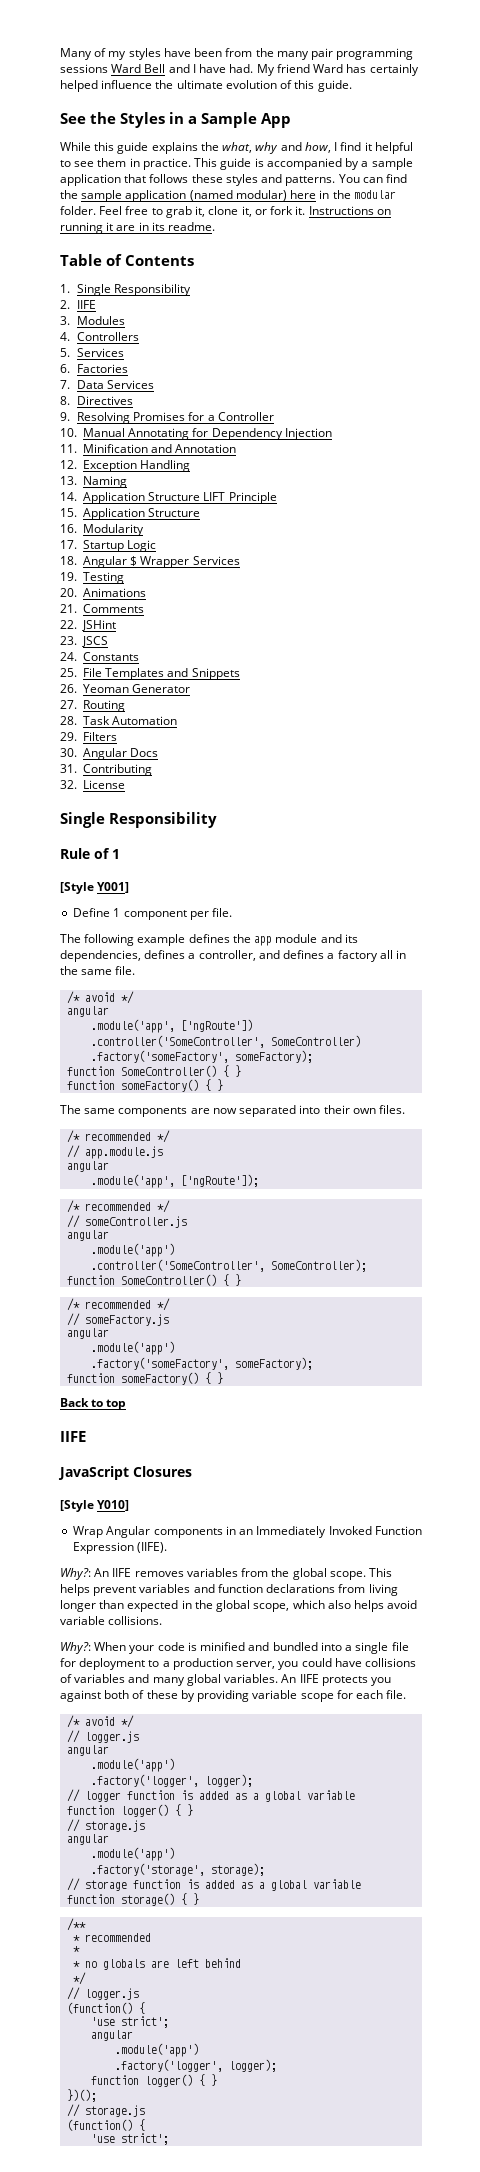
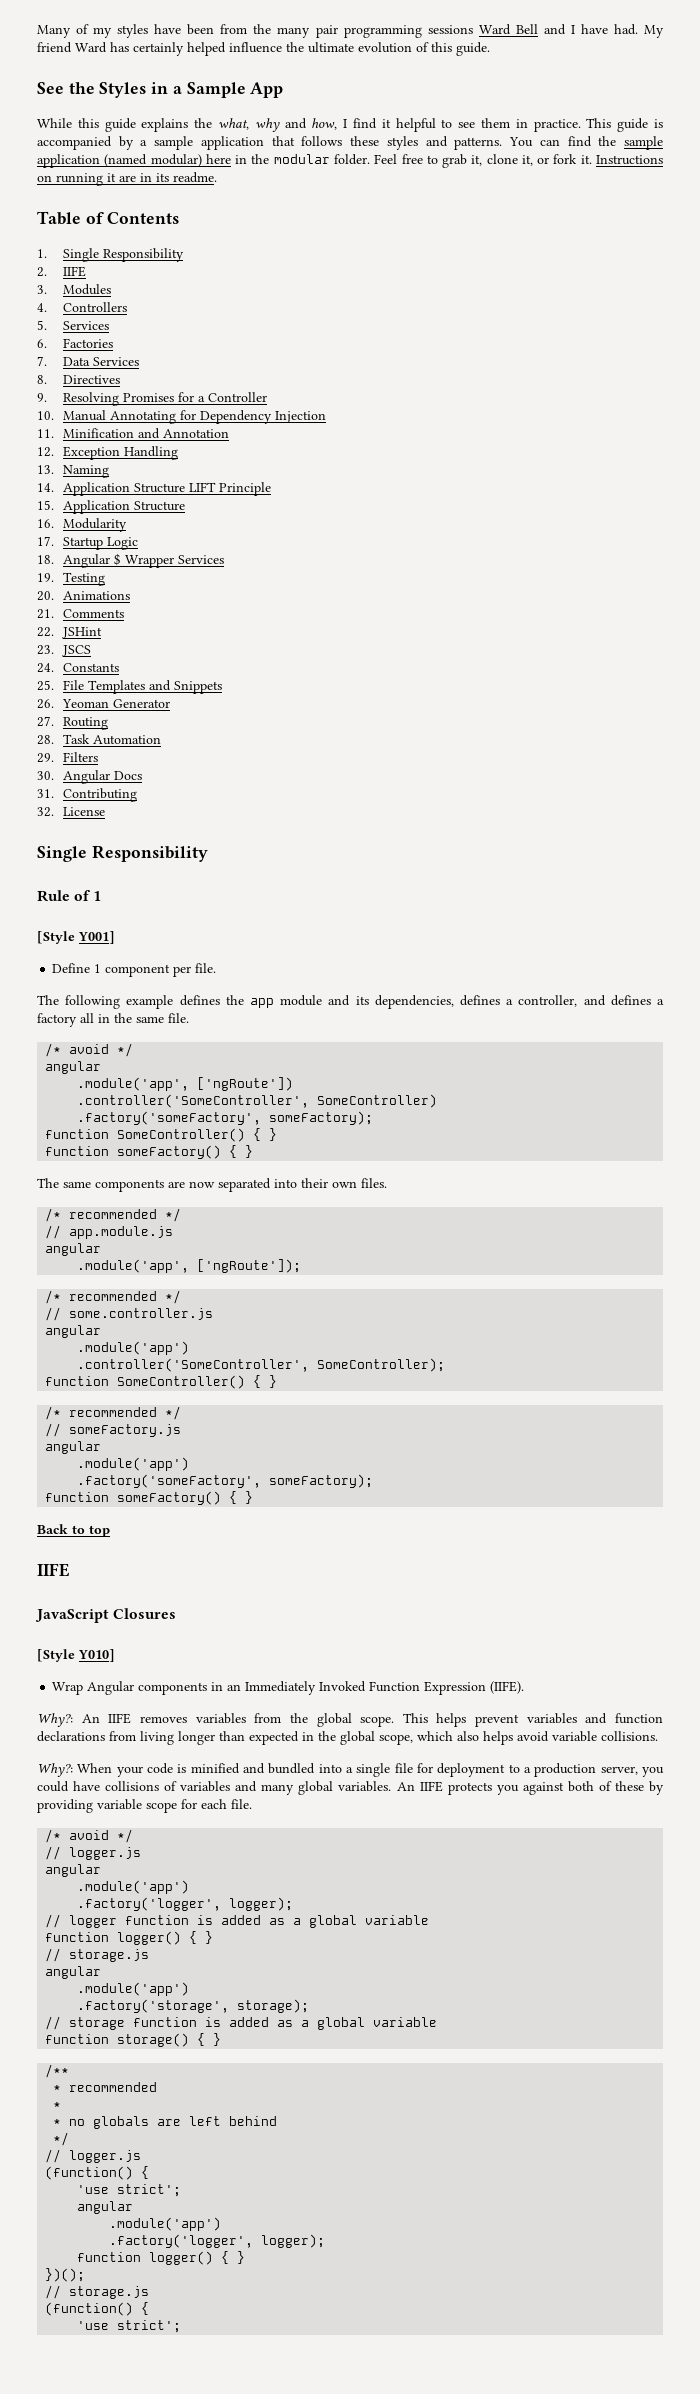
[85,1216,188,1228] someController.js -> [69,1308,214,1320] some.controller.js

